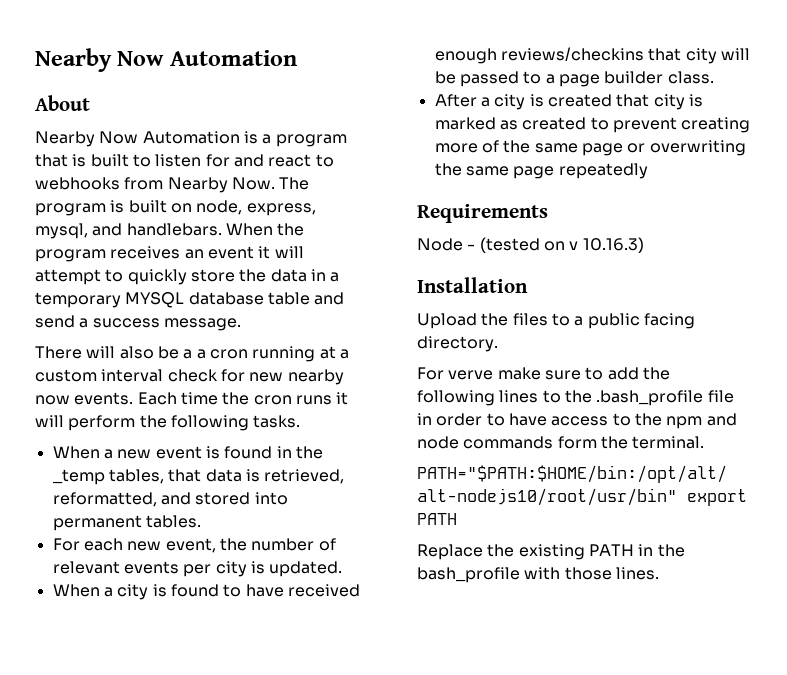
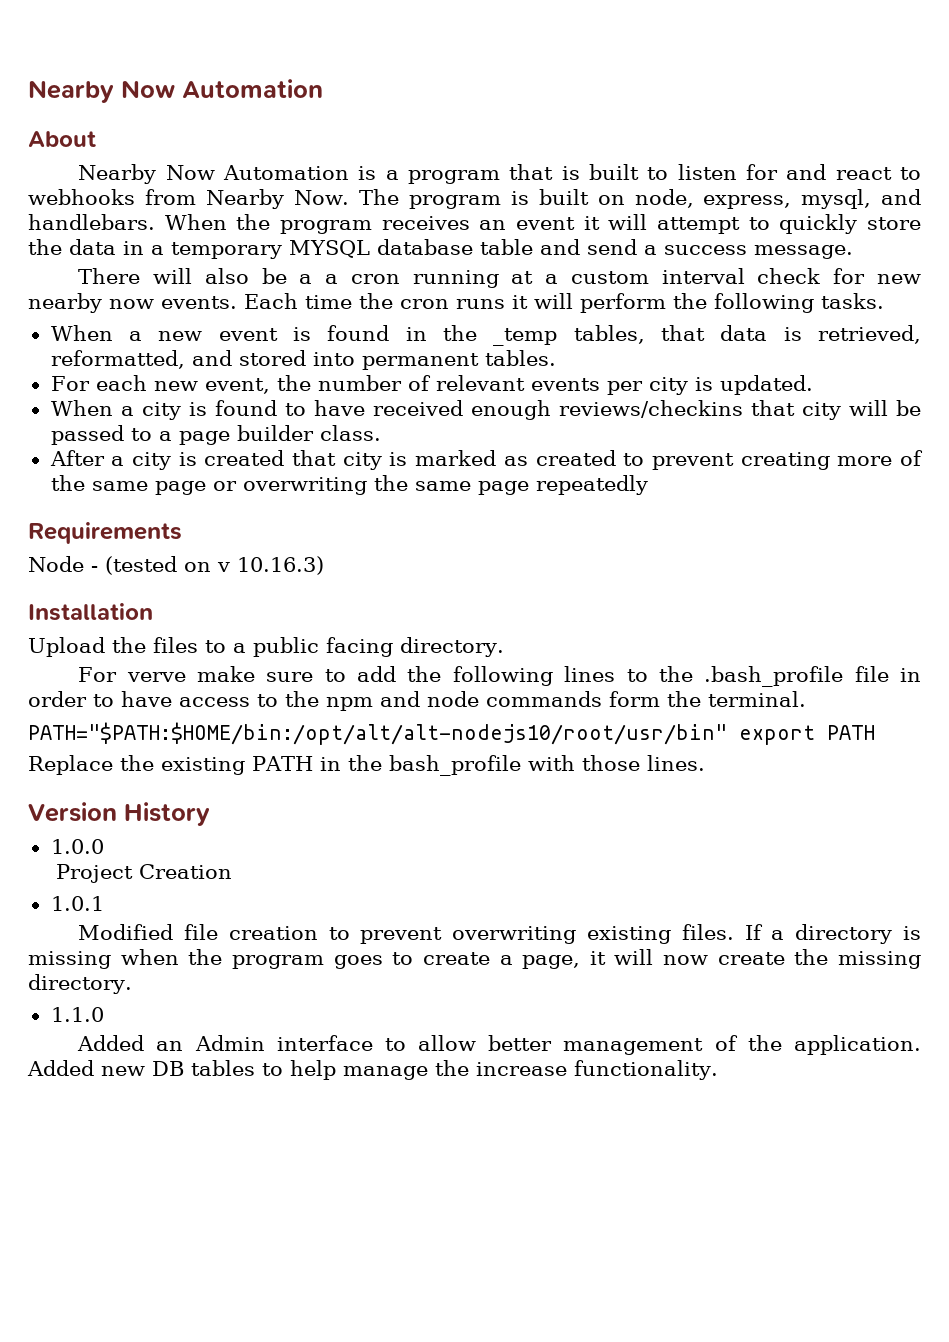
(659, 573) none -> [28,802,210,826] [50,839,104,854] [55,864,232,883] [50,896,104,911] [78,924,921,944] [28,949,921,969] [28,974,132,994] [50,1007,104,1022] [77,1035,922,1055] [27,1060,718,1080] // Version History // 1.0.0 // Project Creation // 1.0.1 // Modified file creation to prevent overwriting existing files. If a directory is missing when the program goes to create a page, it will now create the missing directory. // 1.1.0 // Added an Admin interface to allow better management of the application. Added new DB tables to help manage the increase functionality.

